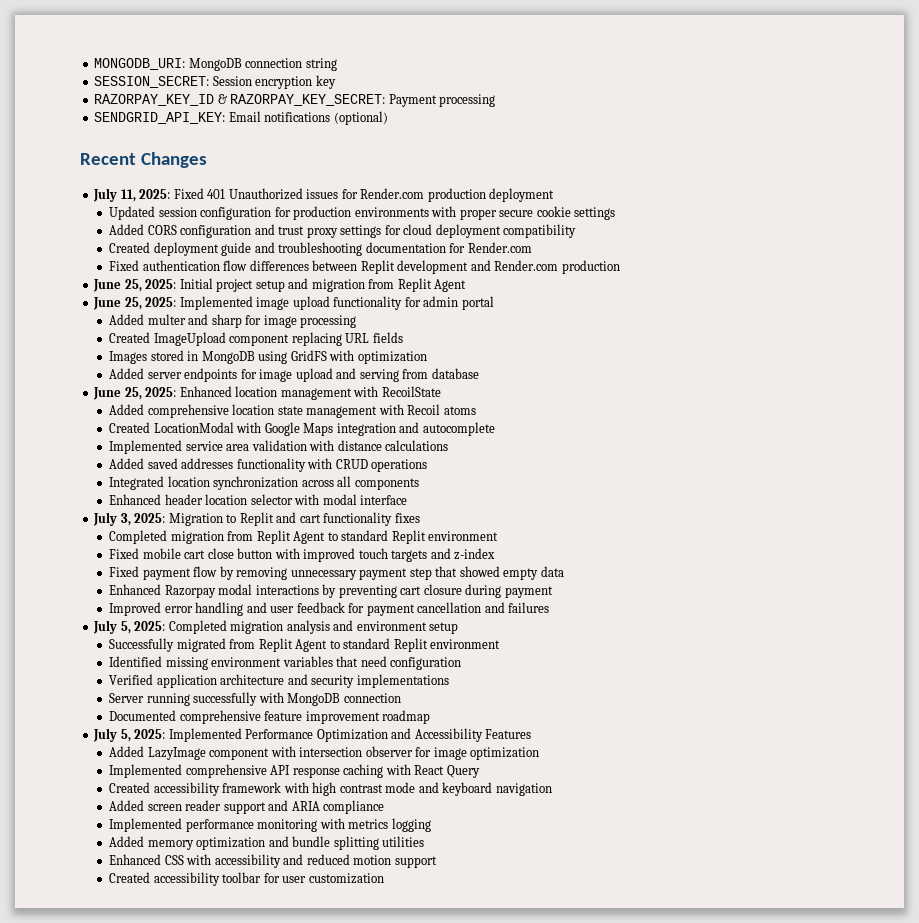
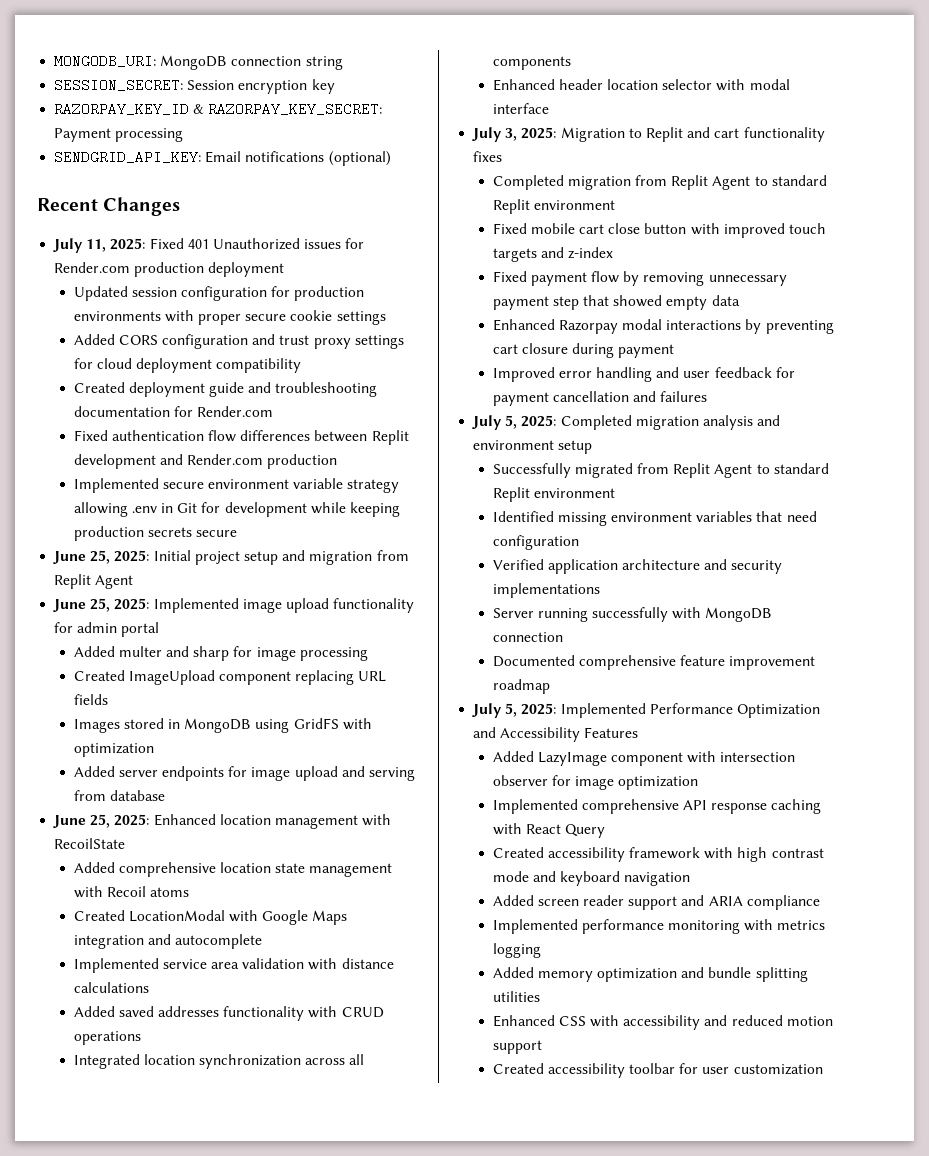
(620, 267) none -> [73,478,400,493] [73,502,400,517] [73,526,238,541] // Implemented secure environment variable strategy allowing .env in Git for development while keeping production secrets secure

